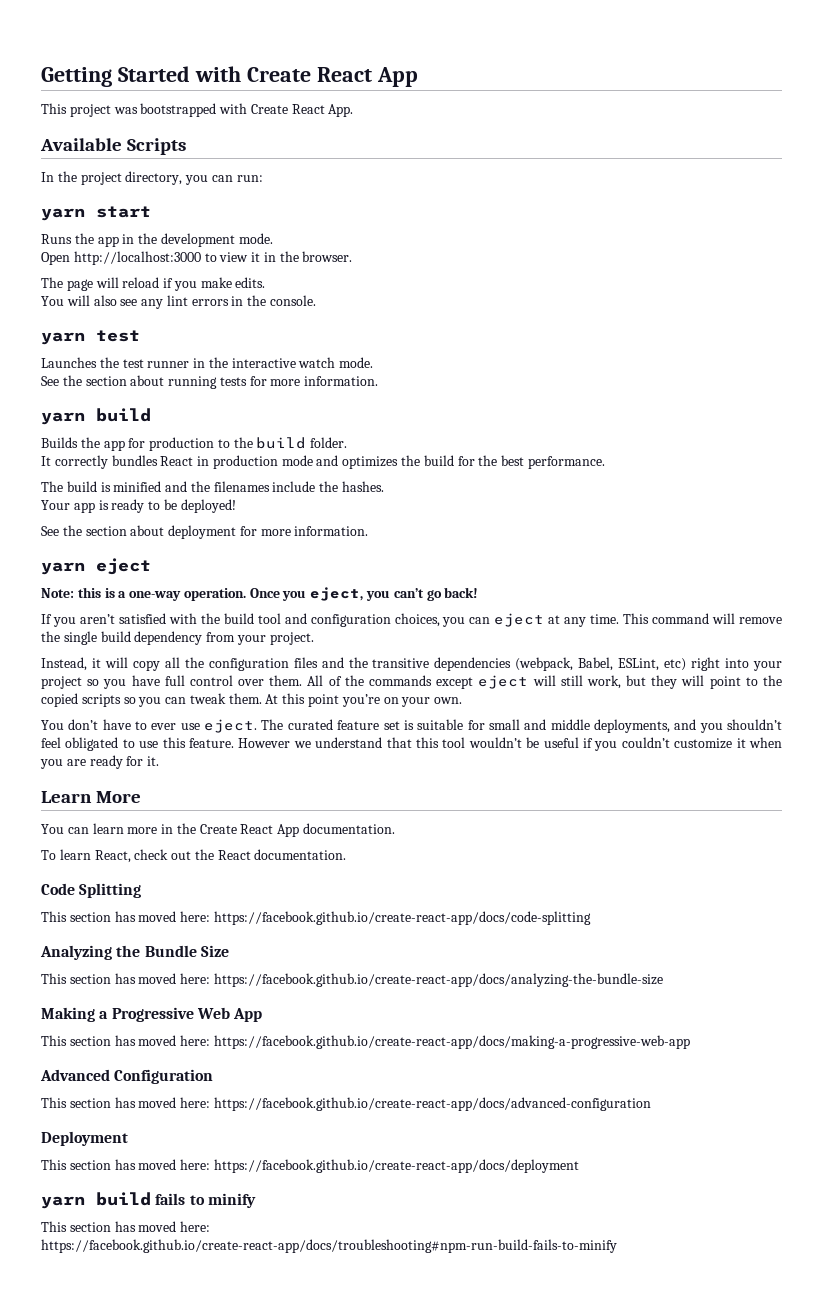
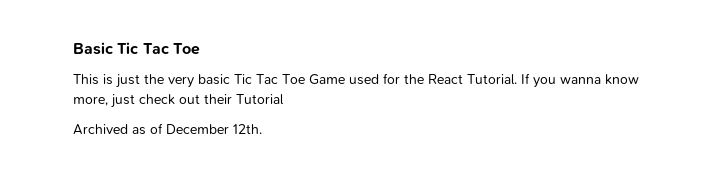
[41,66,418,87] [41,103,354,117] [40,138,187,155] [41,171,263,185] [41,206,151,221] [41,233,273,247] [41,251,353,265] [41,277,266,291] [41,295,317,309] [41,330,140,345] [41,357,374,368] [41,375,379,389] [41,408,151,425] [41,437,348,451] [41,455,605,469] [41,481,385,492] [41,499,236,513] [41,525,369,539] [41,558,151,575] [41,587,479,601] [41,613,783,627] [41,631,314,645] [41,657,783,671] [41,675,782,689] [41,693,463,707] [41,719,783,733] [41,737,782,751] [40,755,160,769] [41,791,142,803] [41,823,396,837] [41,849,347,863] [41,883,142,898] [41,911,591,925] [40,945,229,960] [41,973,663,987] [41,1007,263,1022] [41,1035,690,1049] [40,1069,214,1084] [41,1097,651,1111] [41,1131,128,1146] [41,1159,579,1173] [41,1192,256,1209] [41,1221,211,1232] [41,1239,617,1253] Getting Started with Create React App // This project was bootstrapped with Create React App. // Available Scripts // In the project directory, you can run: // yarn start // Runs the app in the development mode. // Open http://localhost:3000 to view it in the browser. // The page will reload if you make edits. // You will also see any lint errors in the console. // yarn test // Launches the test runner in the interactive watch mode. // See the section about running tests for more information. // yarn build // Builds the app for production to the build folder. // It correctly bundles React in production mode and optimizes the build for the best performance. // The build is minified and the filenames include the hashes. // Your app is ready to be deployed! // See the section about deployment for more information. // yarn eject // Note: this is a one-way operation. Once you eject, you can’t go back! // If you aren’t satisfied with the build tool and configuration choices, you can eject at any time. This command will remove the single build dependency from your project. // Instead, it will copy all the configuration files and the transitive dependencies (webpack, Babel, ESLint, etc) right into your project so you have full control over them. All of the commands except eject will still work, but they will point to the copied scripts so you can tweak them. At this point you’re on your own. // You don’t have to ever use eject. The curated feature set is suitable for small and middle deployments, and you shouldn’t feel obligated to use this feature. However we understand that this tool wouldn’t be useful if you couldn’t customize it when you are ready for it. // Learn More // You can learn more in the Create React App documentation. // To learn React, check out the React documentation. // Code Splitting // This section has moved here: https://facebook.github.io/create-react-app/docs/code-splitting // Analyzing the Bundle Size // This section has moved here: https://facebook.github.io/create-react-app/docs/analyzing-the-bundle-size // Making a Progressive Web App // This section has moved here: https://facebook.github.io/create-react-app/docs/making-a-progressive-web-app // Advanced Configuration // This section has moved here: https://facebook.github.io/create-react-app/docs/advanced-configuration // Deployment // This section has moved here: https://facebook.github.io/create-react-app/docs/deployment // yarn build fails to minify // This section has moved here: https://facebook.github.io/create-react-app/docs/troubleshooting#npm-run-build-fails-to-minify -> [73,42,200,55] [73,73,639,88] [73,94,284,108] [73,123,262,135] Basic Tic Tac Toe // This is just the very basic Tic Tac Toe Game used for the React Tutorial. If you wanna know more, just check out their Tutorial // Archived as of December 12th.

